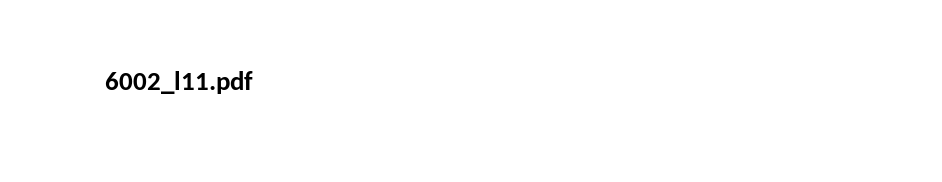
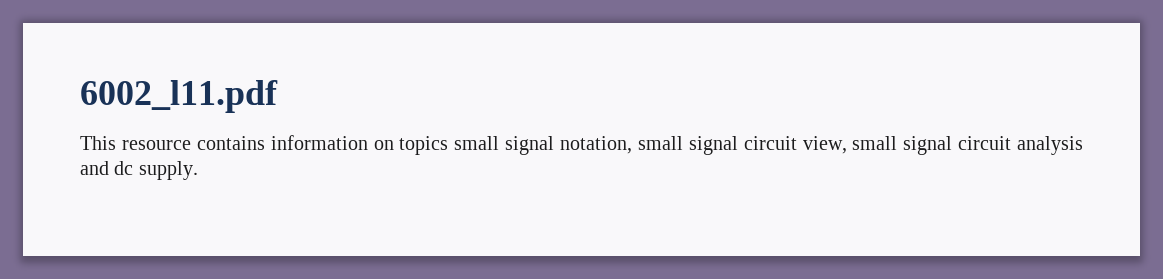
(253, 82) none -> [80,135,1083,155] [80,161,198,180] // This resource contains information on topics small signal notation, small signal circuit view, small signal circuit analysis and dc supply.

